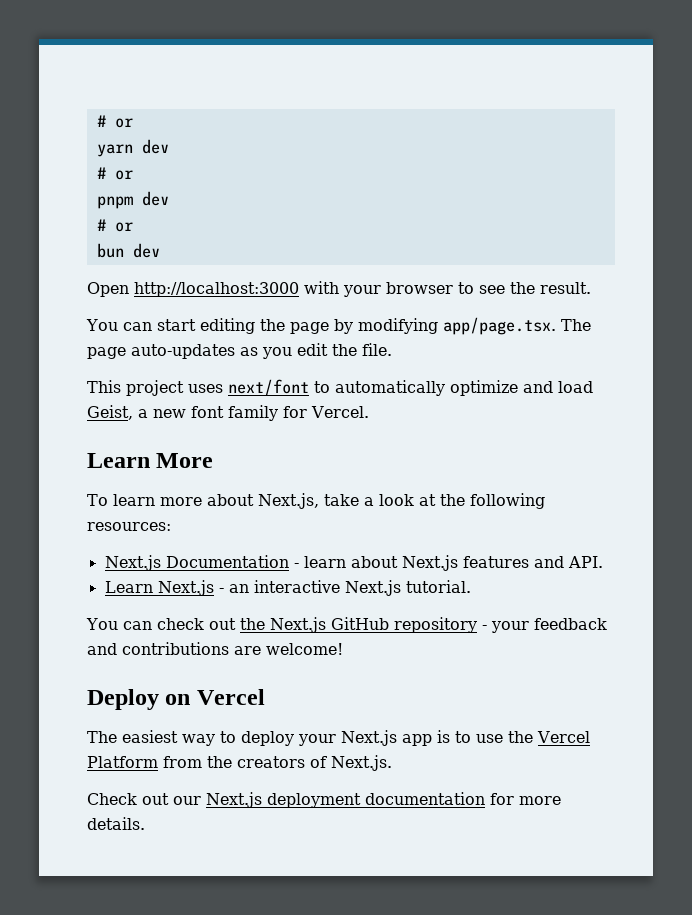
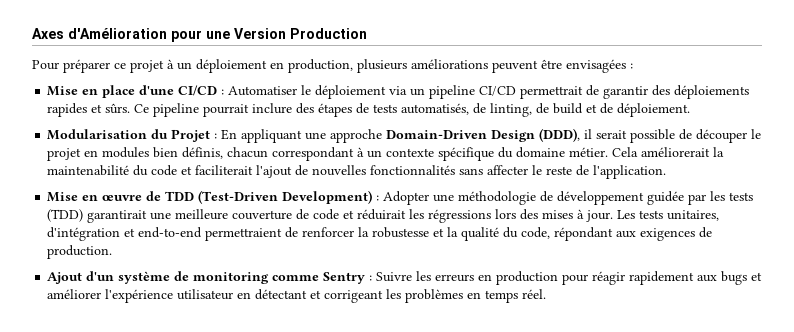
[96,115,133,128] [96,139,169,157] [96,167,133,180] [96,191,169,209] [96,219,133,232] [96,243,160,258] [87,281,591,297] [86,317,591,335] [87,343,392,359] [87,379,593,396] [87,405,369,421] [87,453,214,468] [87,493,545,509] [87,522,171,531] [104,555,603,571] [104,580,471,596] [86,617,607,633] [87,642,343,655] [87,689,265,710] [87,730,590,746] [87,755,392,771] [87,792,561,808] [87,817,145,830] # or // yarn dev // # or // pnpm dev // # or // bun dev // Open http://localhost:3000 with your browser to see the result. // You can start editing the page by modifying app/page.tsx. The page auto-updates as you edit the file. // This project uses next/font to automatically optimize and load Geist, a new font family for Vercel. // Learn More // To learn more about Next.js, take a look at the following resources: // Next.js Documentation - learn about Next.js features and API. // Learn Next.js - an interactive Next.js tutorial. // You can check out the Next.js GitHub repository - your feedback and contributions are welcome! // Deploy on Vercel // The easiest way to deploy your Next.js app is to use the Vercel Platform from the creators of Next.js. // Check out our Next.js deployment documentation for more details. -> [32,28,367,42] [32,59,633,73] [47,85,750,99] [47,103,691,117] [47,128,762,143] [47,147,725,161] [47,165,667,179] [47,190,754,205] [47,209,720,223] [47,227,713,241] [47,245,113,259] [47,271,763,285] [47,289,547,303] Axes d'Amélioration pour une Version Production // Pour préparer ce projet à un déploiement en production, plusieurs améliorations peuvent être envisagées : // Mise en place d'une CI/CD : Automatiser le déploiement via un pipeline CI/CD permettrait de garantir des déploiements rapides et sûrs. Ce pipeline pourrait inclure des étapes de tests automatisés, de linting, de build et de déploiement. // Modularisation du Projet : En appliquant une approche Domain-Driven Design (DDD), il serait possible de découper le projet en modules bien définis, chacun correspondant à un contexte spécifique du domaine métier. Cela améliorerait la maintenabilité du code et faciliterait l'ajout de nouvelles fonctionnalités sans affecter le reste de l'application. // Mise en œuvre de TDD (Test-Driven Development) : Adopter une méthodologie de développement guidée par les tests (TDD) garantirait une meilleure couverture de code et réduirait les régressions lors des mises à jour. Les tests unitaires, d'intégration et end-to-end permettraient de renforcer la robustesse et la qualité du code, répondant aux exigences de production. // Ajout d'un système de monitoring comme Sentry : Suivre les erreurs en production pour réagir rapidement aux bugs et améliorer l'expérience utilisateur en détectant et corrigeant les problèmes en temps réel.

